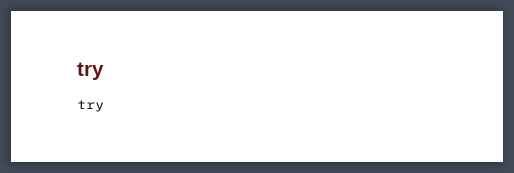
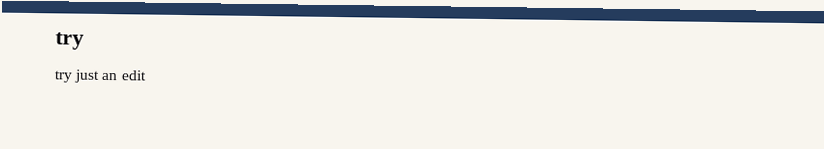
(104, 106) none -> [74,69,147,83] just an edit

